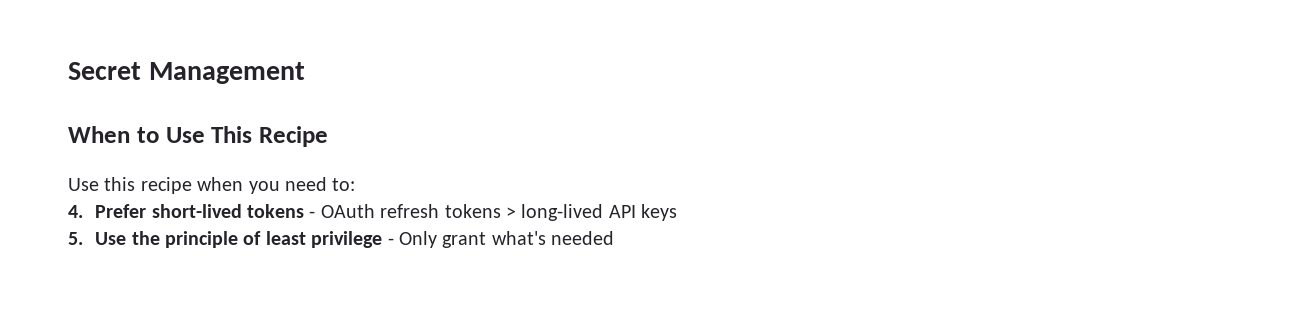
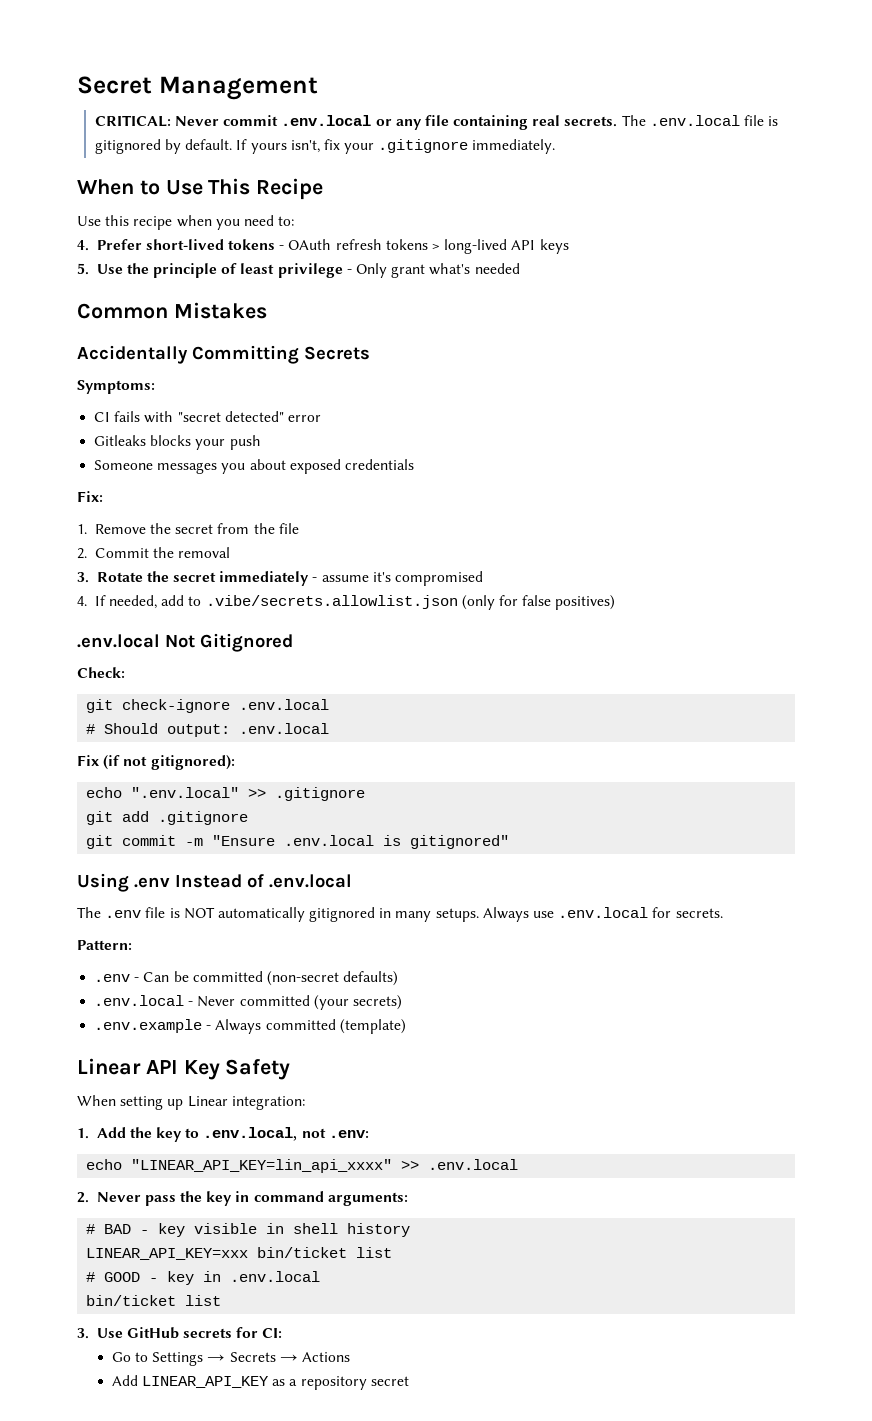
(305, 73) none -> [94,115,779,130] [94,139,556,154] // CRITICAL: Never commit .env.local or any file containing real secrets. The .env.local file is gitignored by default. If yours isn't, fix your .gitignore immediately.
(615, 238) none -> [77,302,267,319] [77,345,370,364] [77,380,155,394] [94,411,321,423] [94,435,261,450] [94,459,414,474] [77,491,103,502] [77,523,299,534] [77,547,231,559] [77,571,484,586] [77,595,616,610] [77,633,293,652] [77,667,125,678] [86,699,330,713] [86,723,330,737] [77,755,235,770] [86,787,366,801] [86,811,249,825] [86,835,510,849] [77,873,352,892] [77,907,723,922] [77,940,132,950] [94,971,399,986] [94,995,402,1010] [94,1019,406,1034] [77,1058,291,1080] [77,1095,305,1110] [77,1127,369,1142] [86,1159,519,1173] [77,1191,408,1206] [86,1223,411,1237] [86,1247,393,1260] [86,1271,321,1285] [86,1295,222,1306] [77,1327,283,1339] [111,1352,350,1366] [111,1375,409,1390] // Common Mistakes // Accidentally Committing Secrets // Symptoms: // CI fails with "secret detected" error // Gitleaks blocks your push // Someone messages you about exposed credentials // Fix: // 1. Remove the secret from the file // 2. Commit the removal // 3. Rotate the secret immediately - assume it's compromised // 4. If needed, add to .vibe/secrets.allowlist.json (only for false positives) // .env.local Not Gitignored // Check: // git check-ignore .env.local // # Should output: .env.local // Fix (if not gitignored): // echo ".env.local" >> .gitignore // git add .gitignore // git commit -m "Ensure .env.local is gitignored" // Using .env Instead of .env.local // The .env file is NOT automatically gitignored in many setups. Always use .env.local for secrets. // Pattern: // .env - Can be committed (non-secret defaults) // .env.local - Never committed (your secrets) // .env.example - Always committed (template) // Linear API Key Safety // When setting up Linear integration: // 1. Add the key to .env.local, not .env: // echo "LINEAR_API_KEY=lin_api_xxxx" >> .env.local // 2. Never pass the key in command arguments: // # BAD - key visible in shell history // LINEAR_API_KEY=xxx bin/ticket list // # GOOD - key in .env.local // bin/ticket list // 3. Use GitHub secrets for CI: // Go to Settings → Secrets → Actions // Add LINEAR_API_KEY as a repository secret

